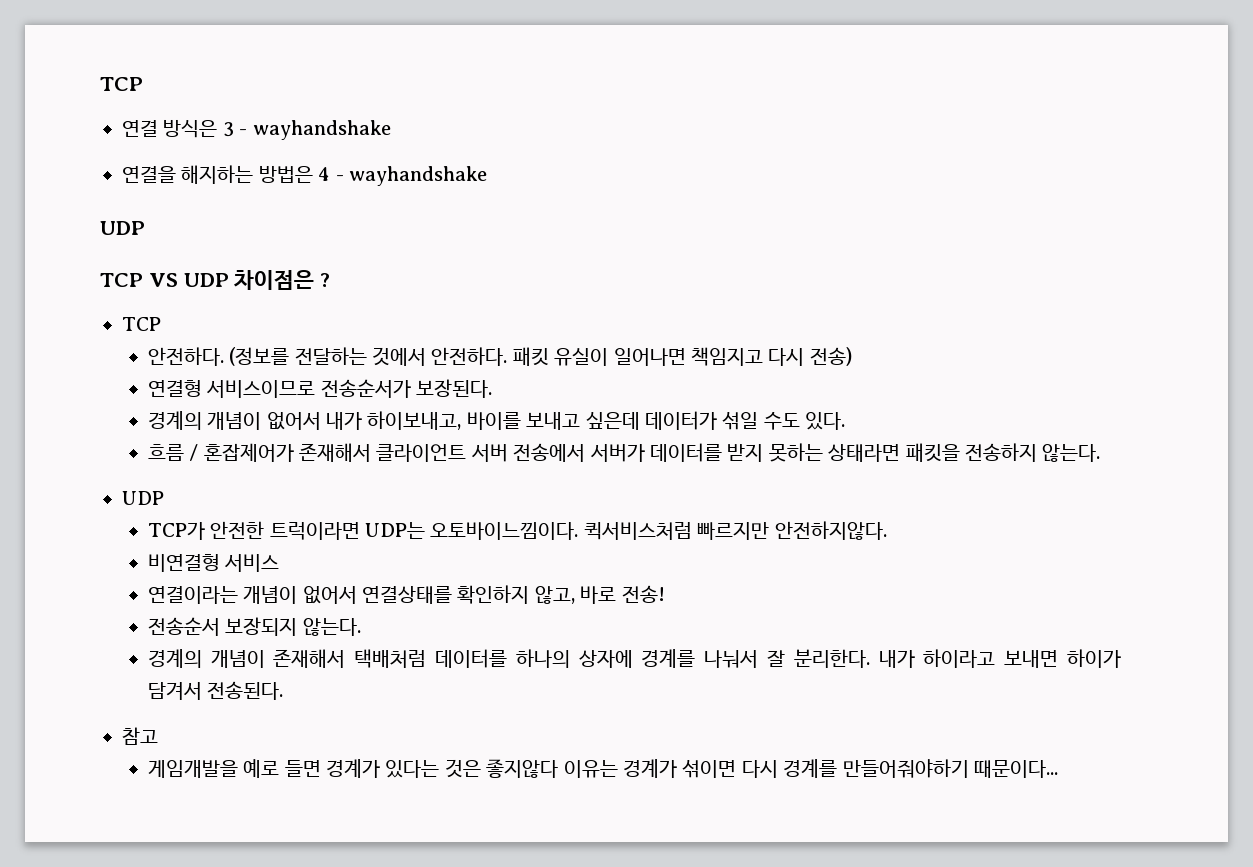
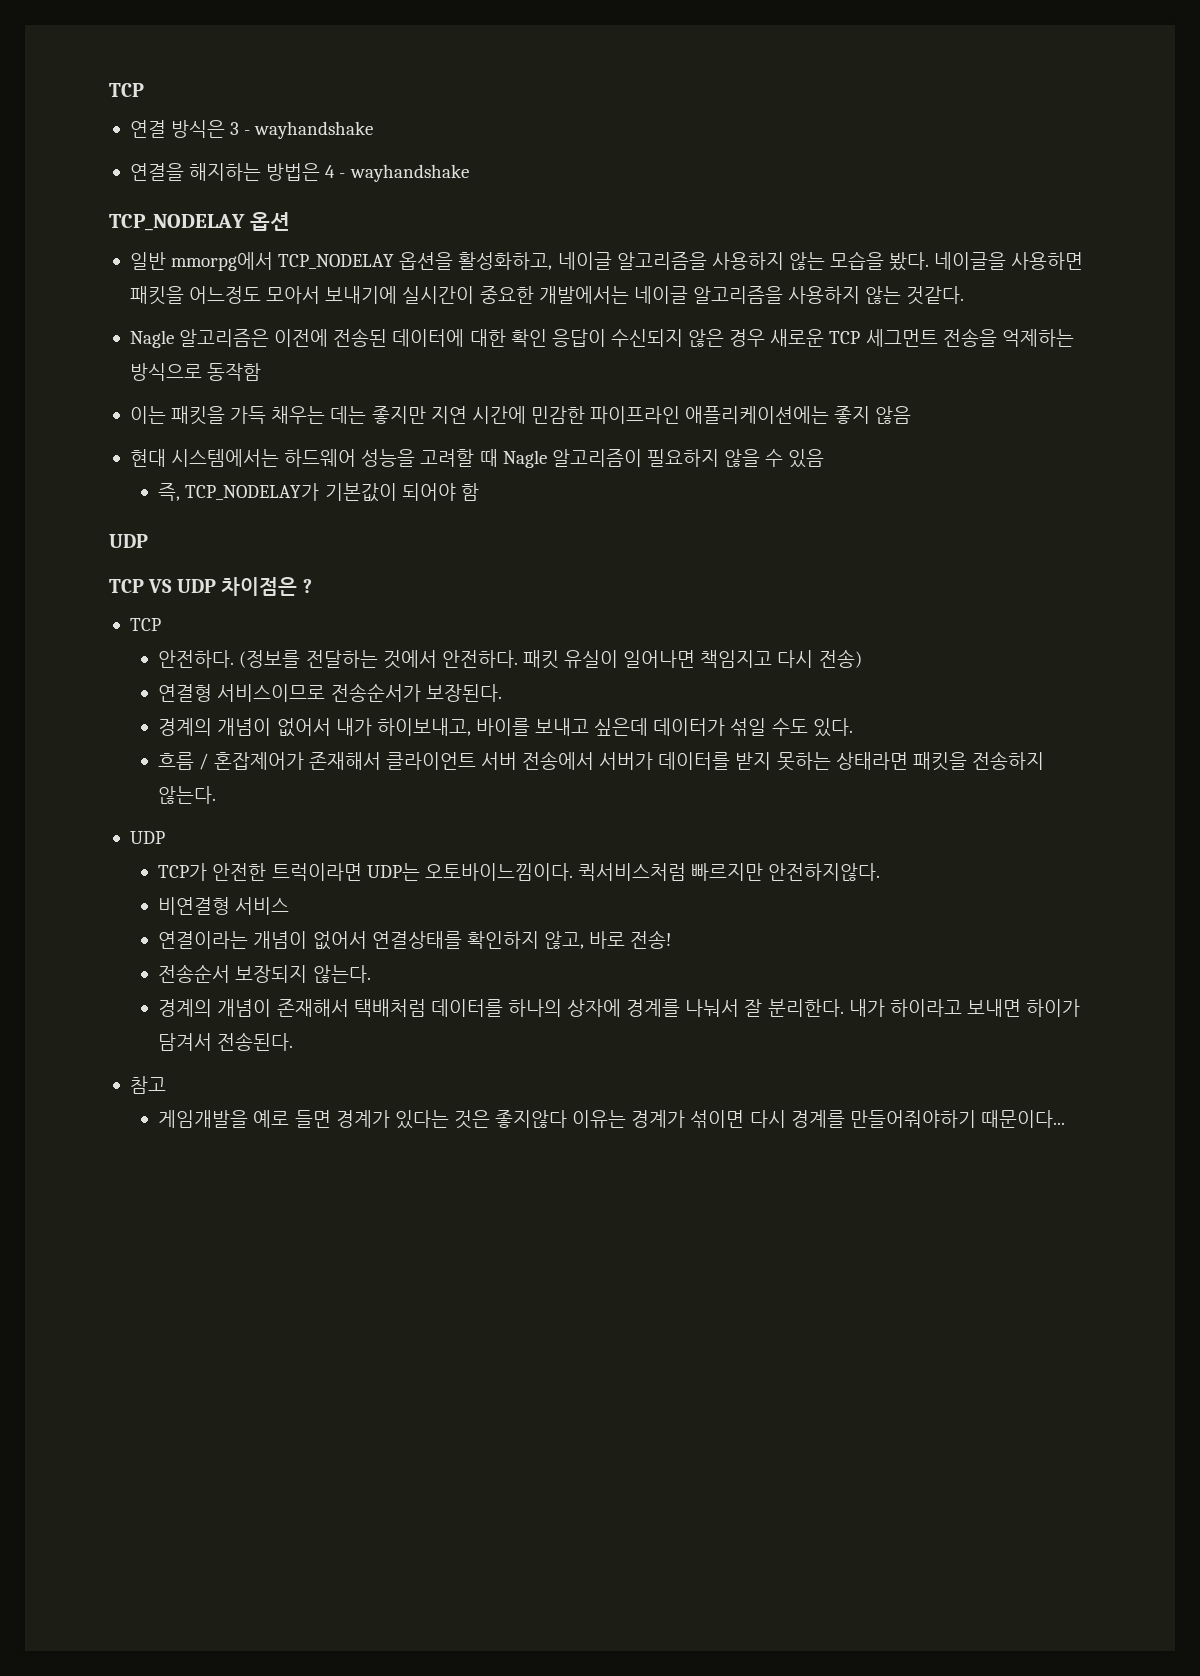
(487, 176) none -> [109,212,290,231] [129,251,1084,271] [129,286,965,305] [129,328,1074,348] [129,363,262,381] [129,406,912,425] [129,449,825,468] [158,483,479,502] // TCP_NODELAY 옵션 // 일반 mmorpg에서 TCP_NODELAY 옵션을 활성화하고, 네이글 알고리즘을 사용하지 않는 모습을 봤다. 네이글을 사용하면 패킷을 어느정도 모아서 보내기에 실시간이 중요한 개발에서는 네이글 알고리즘을 사용하지 않는 것같다. // Nagle 알고리즘은 이전에 전송된 데이터에 대한 확인 응답이 수신되지 않은 경우 새로운 TCP 세그먼트 전송을 억제하는 방식으로 동작함 // 이는 패킷을 가득 채우는 데는 좋지만 지연 시간에 민감한 파이프라인 애플리케이션에는 좋지 않음 // 현대 시스템에서는 하드웨어 성능을 고려할 때 Nagle 알고리즘이 필요하지 않을 수 있음 // 즉, TCP_NODELAY가 기본값이 되어야 함

